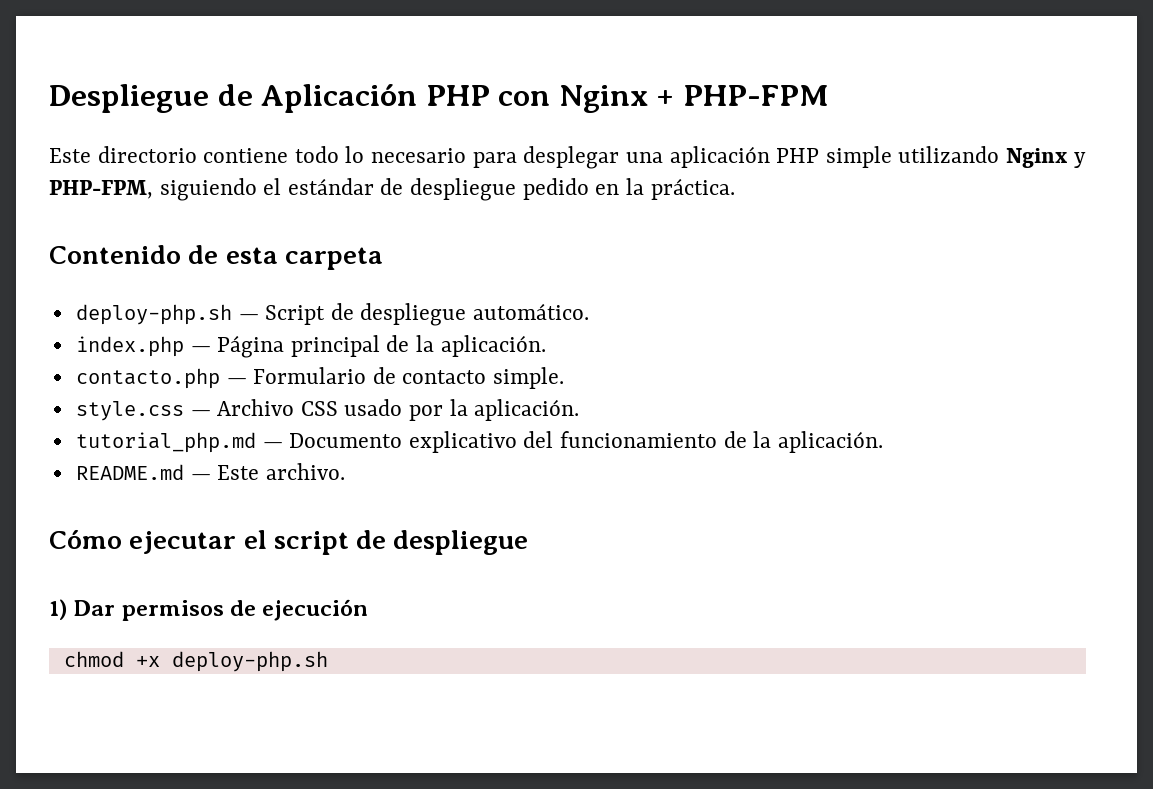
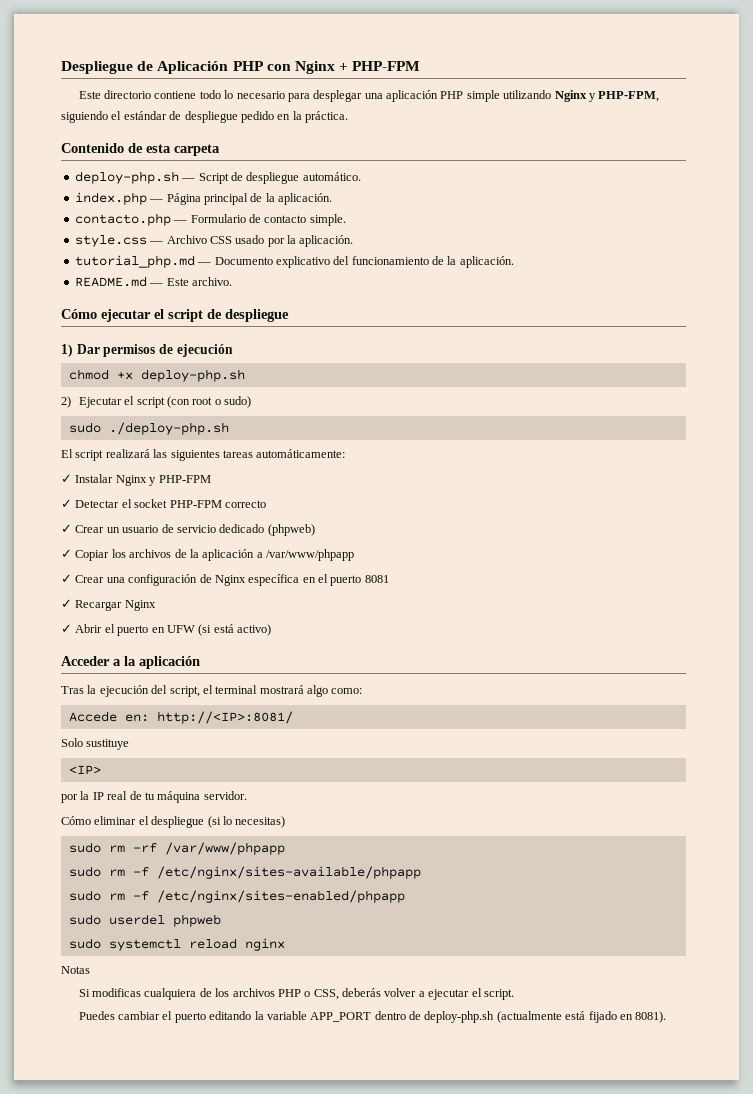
(328, 661) none -> [61,396,252,408] [68,422,229,435] [61,449,346,461] [61,474,211,486] [61,499,266,508] [61,524,315,536] [61,549,354,561] [61,574,389,586] [61,599,156,611] [61,624,271,636] [61,656,200,669] [61,685,363,697] [68,711,293,724] [61,738,130,750] [68,765,101,775] [61,791,247,803] [61,816,286,828] [68,842,285,855] [68,866,421,879] [68,890,405,903] [68,914,221,927] [68,938,285,951] [61,966,90,974] [78,988,514,1000] [78,1011,667,1023] // 2) Ejecutar el script (con root o sudo) // sudo ./deploy-php.sh // El script realizará las siguientes tareas automáticamente: // ✓ Instalar Nginx y PHP-FPM // ✓ Detectar el socket PHP-FPM correcto // ✓ Crear un usuario de servicio dedicado (phpweb) // ✓ Copiar los archivos de la aplicación a /var/www/phpapp // ✓ Crear una configuración de Nginx específica en el puerto 8081 // ✓ Recargar Nginx // ✓ Abrir el puerto en UFW (si está activo) // Acceder a la aplicación // Tras la ejecución del script, el terminal mostrará algo como: // Accede en: http://<IP>:8081/ // Solo sustituye // <IP> // por la IP real de tu máquina servidor. // Cómo eliminar el despliegue (si lo necesitas) // sudo rm -rf /var/www/phpapp // sudo rm -f /etc/nginx/sites-available/phpapp // sudo rm -f /etc/nginx/sites-enabled/phpapp // sudo userdel phpweb // sudo systemctl reload nginx // Notas // Si modificas cualquiera de los archivos PHP o CSS, deberás volver a ejecutar el script. // Puedes cambiar el puerto editando la variable APP_PORT dentro de deploy-php.sh (actualmente está fijado en 8081).

